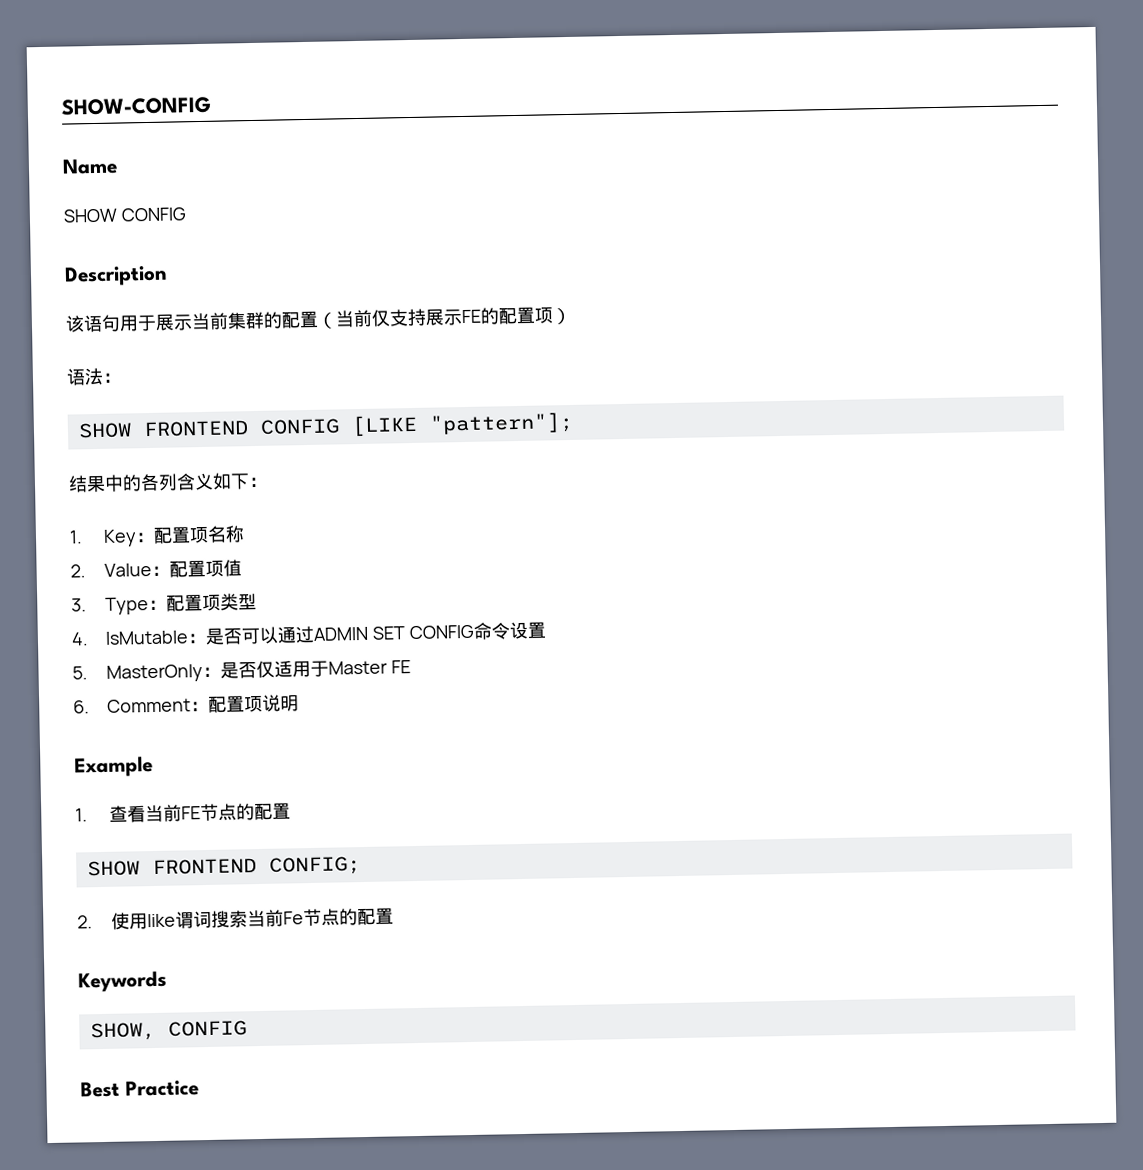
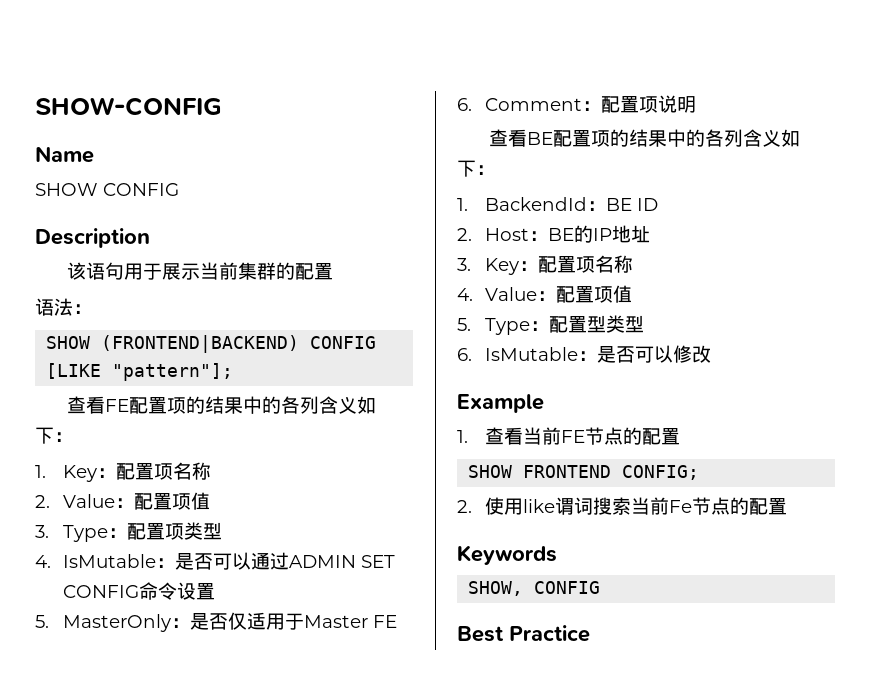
[317,306,572,329] （当前仅支持展示FE的配置项） -> (333, 271) none
[142,420,249,438] FRONTEND -> [101,335,300,353] (FRONTEND|BACKEND)
(574, 423) none -> [66,396,205,414] 查看FE配置项的
(299, 703) none -> [488,129,800,147] [457,160,495,177] [457,197,659,211] [457,225,651,243] [457,255,634,275] [457,285,633,303] [457,315,645,335] [457,345,712,363] // 查看BE配置项的结果中的各列含义如下： // 1. BackendId：BE ID // 2. Host：BE的IP地址 // 3. Key：配置项名称 // 4. Value：配置项值 // 5. Type：配置型类型 // 6. IsMutable：是否可以修改

